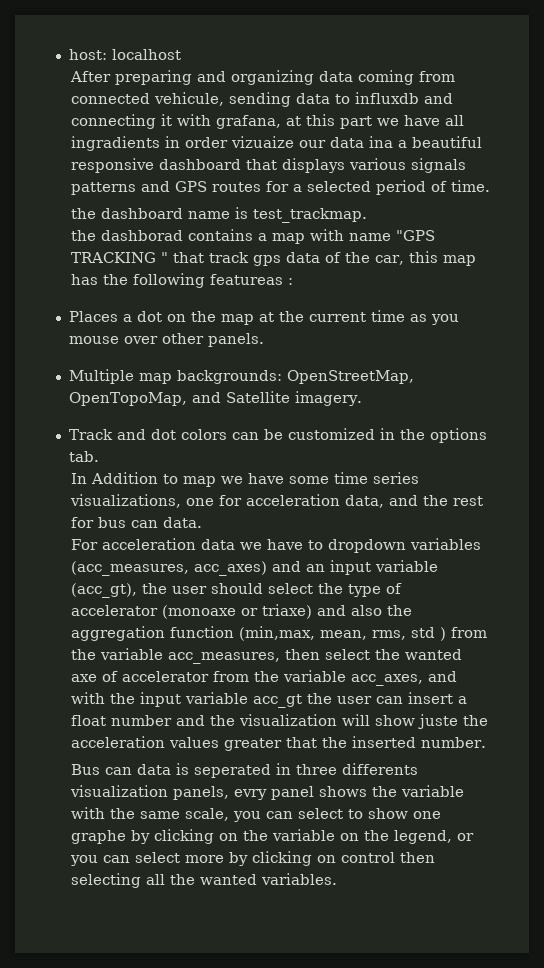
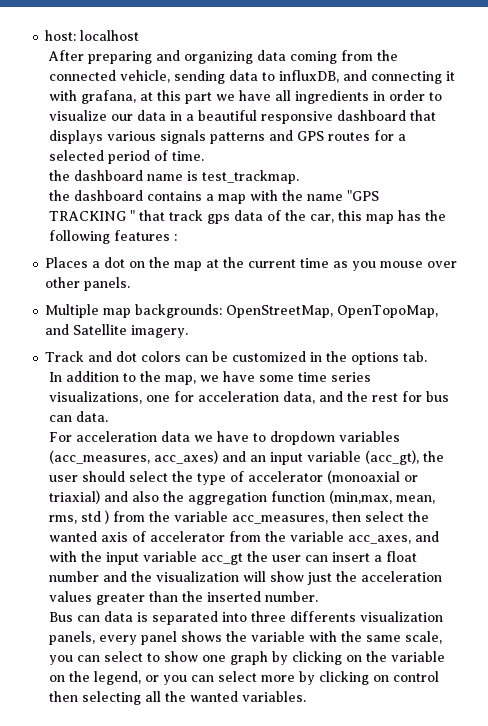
[70,92,224,106] connected vehicule, -> [376,50,398,61] [48,70,170,83] the connected vehicle,
[354,92,419,104] influxdb -> [278,70,339,83] influxDB,
[70,136,160,151] ingradients -> [294,90,369,104] ingredients
[230,136,294,148] vizuaize -> [428,92,442,101] [48,110,107,121] to visualize
[368,136,393,148] ina -> [169,111,182,121] in
[100,230,183,241] dashborad -> [73,190,143,201] dashboard
(344, 235) none -> [281,190,303,201] the
[209,274,283,285] featureas -> [113,230,170,241] features
[90,472,216,487] Addition to map -> [65,371,196,385] addition to the map,
[161,604,312,619] (monoaxe or triaxe) -> [326,470,418,484] [48,490,100,504] (monoaxial or triaxial)
[70,674,97,682] axe -> [100,532,128,542] axis
[417,714,458,729] juste -> [306,572,332,585] just
[285,737,317,748] that -> [148,591,178,602] than
[193,763,291,778] seperated in -> [151,611,247,625] separated into
[233,789,267,800] evry -> [98,635,137,645] every
[70,830,126,844] graphe -> [229,651,268,665] graph

